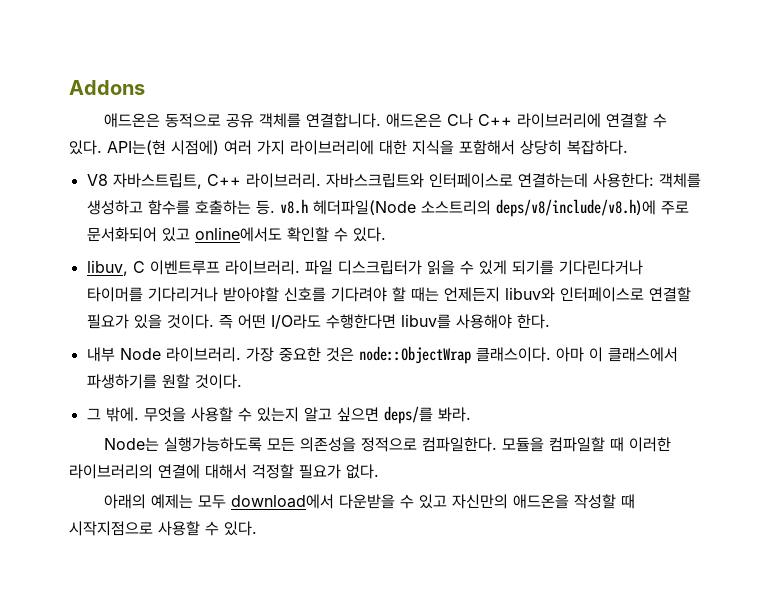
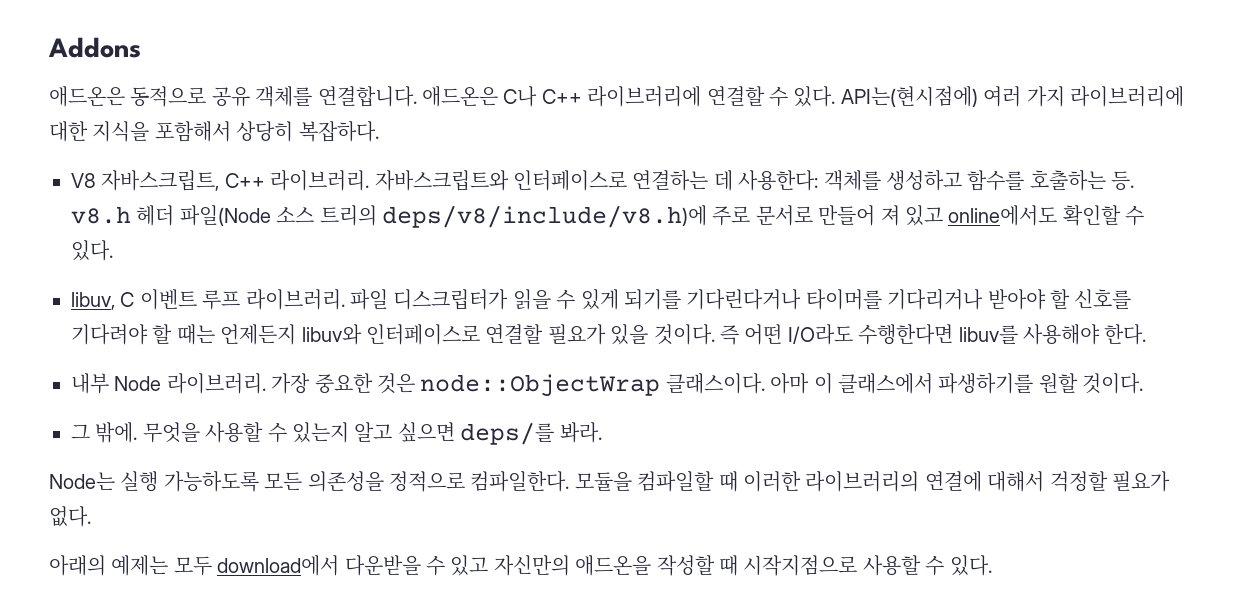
[107,140,219,155] API는(현 시점에) -> [840,86,978,107] API는(현시점에)
[112,173,202,189] 자바스트립트, -> [101,170,220,191] 자바스크립트,
[517,173,588,188] 연결하는데 -> [632,170,733,191] 연결하는 데
[312,199,689,217] [86,227,157,242] 헤더파일(Node 소스트리의 deps/v8/include/v8.h)에 주로 문서화되어 -> [136,205,900,228] 헤더 파일(Node 소스 트리의 deps/v8/include/v8.h)에 주로 문서로 만들어 져
[149,260,220,275] 이벤트루프 -> [139,289,241,310] 이벤트 루프
[222,287,279,302] 받아야할 -> [987,289,1070,310] 받아야 할
[164,437,263,452] 실행가능하도록 -> [120,471,259,492] 실행 가능하도록

